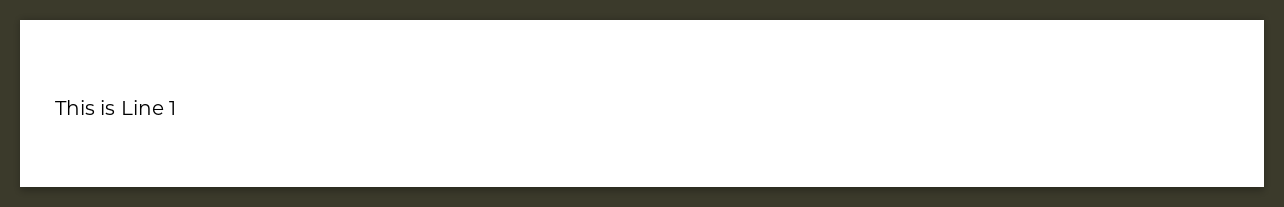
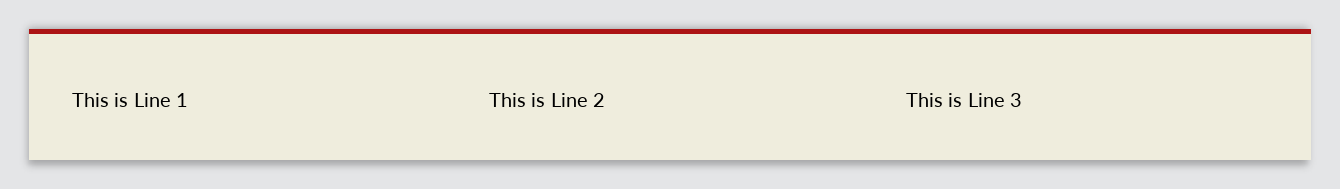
(177, 108) none -> [489,93,605,107] [906,93,1022,107] // This is Line 2 // This is Line 3

